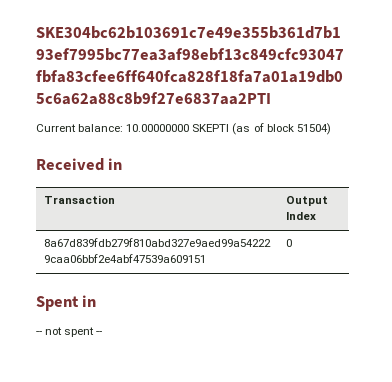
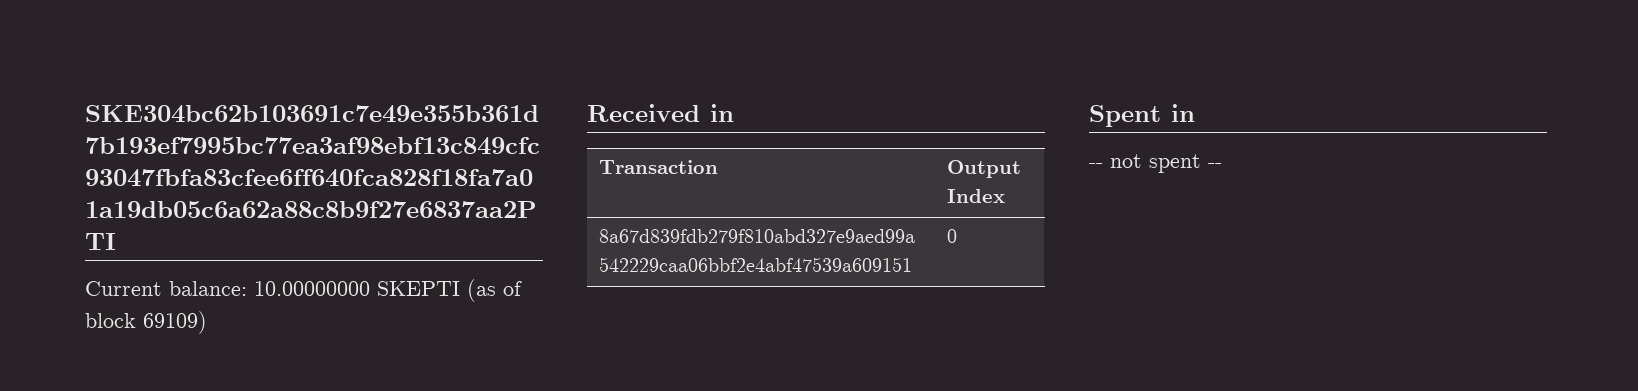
[296,123,331,135] 51504) -> [143,311,207,334] 69109)

